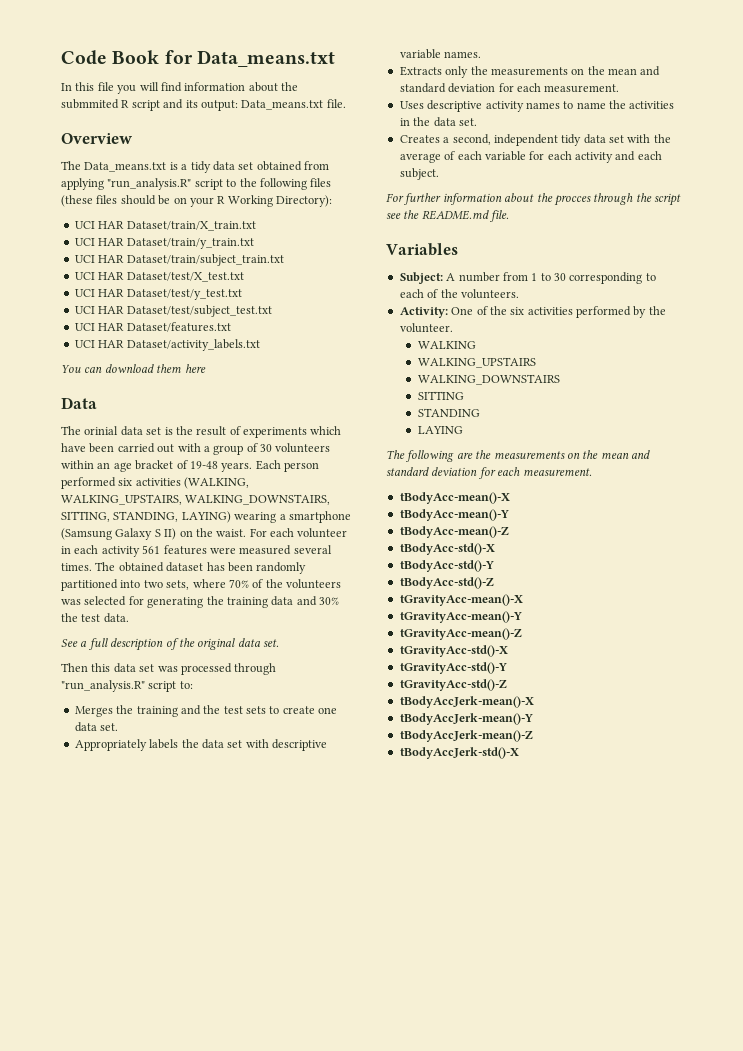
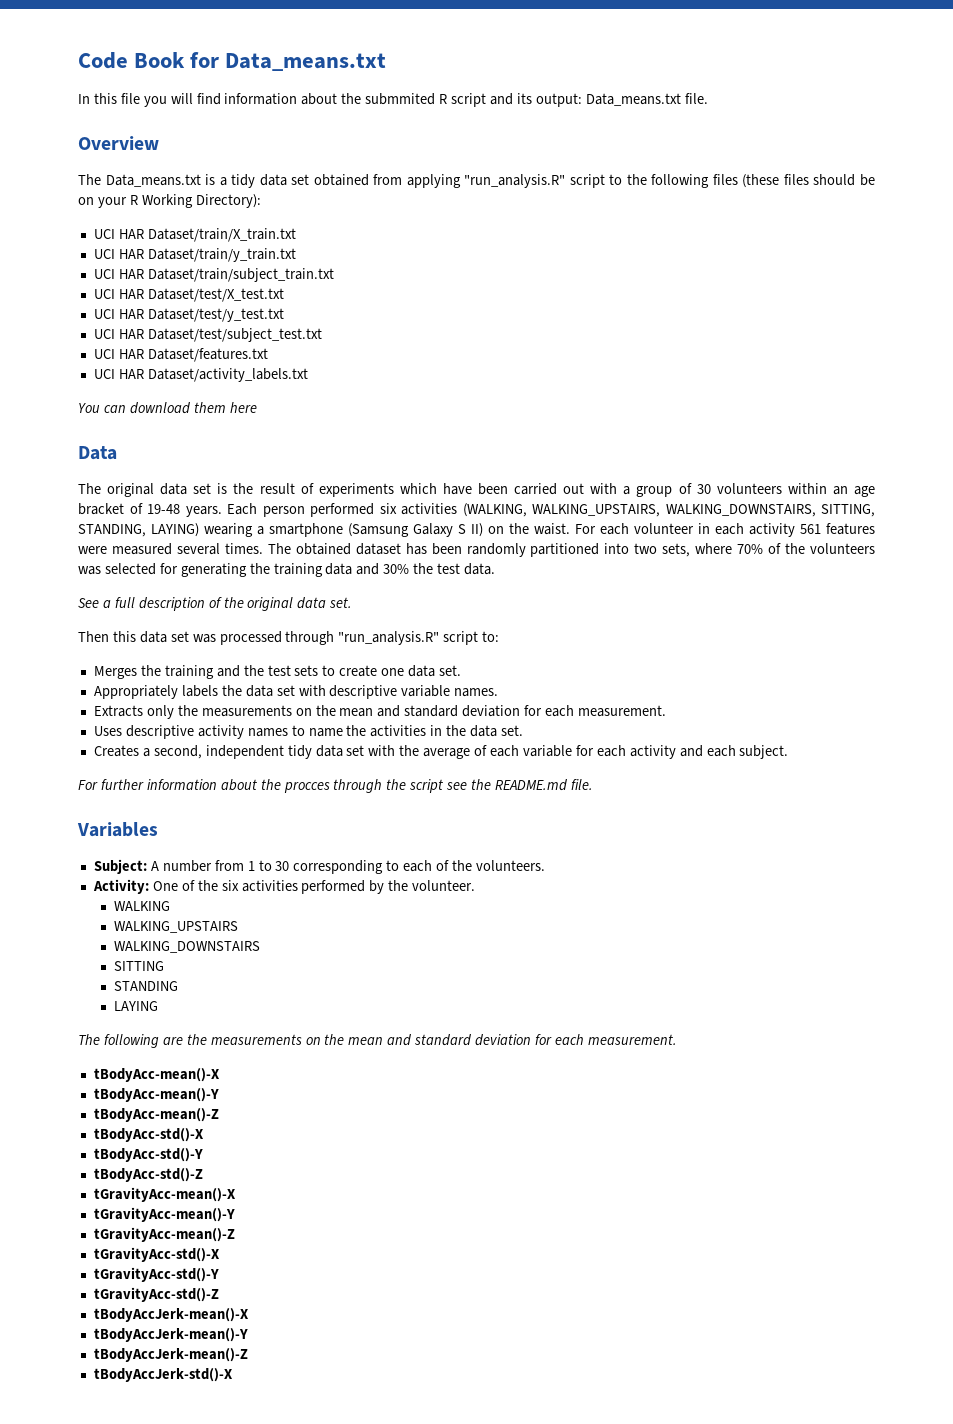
[84,426,119,435] orinial -> [107,483,155,497] original

